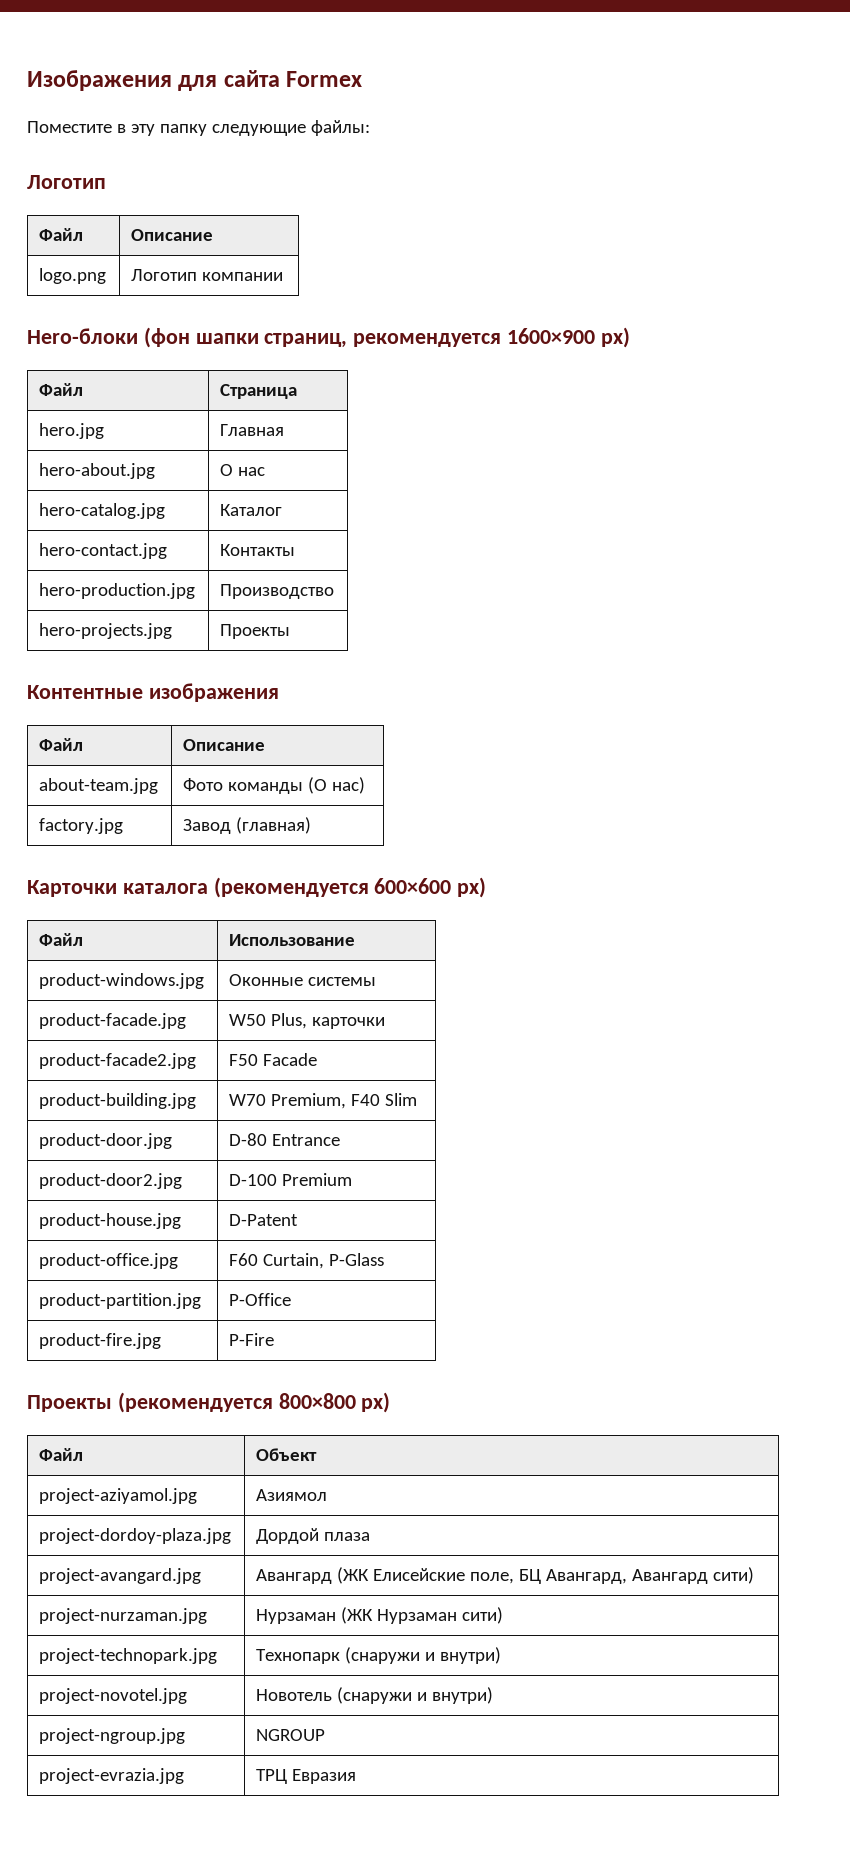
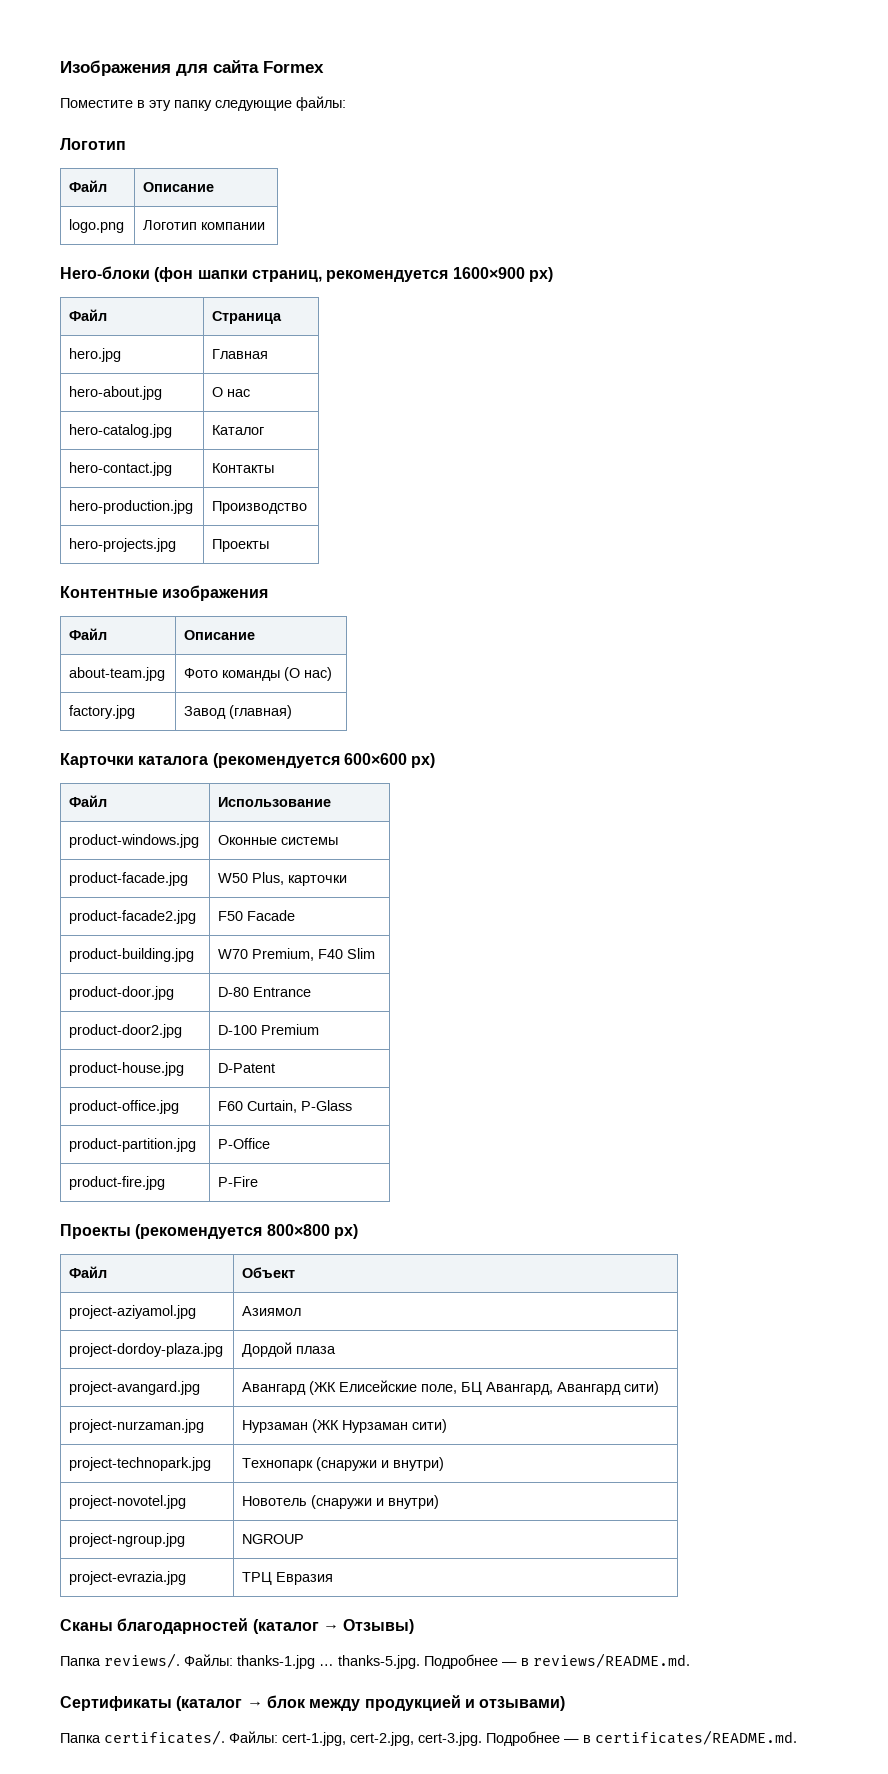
(357, 1776) none -> [60,1618,415,1634] [60,1653,690,1669] [60,1695,566,1711] [60,1730,797,1746] // Сканы благодарностей (каталог → Отзывы) // Папка reviews/. Файлы: thanks-1.jpg … thanks-5.jpg. Подробнее — в reviews/README.md. // Сертификаты (каталог → блок между продукцией и отзывами) // Папка certificates/. Файлы: cert-1.jpg, cert-2.jpg, cert-3.jpg. Подробнее — в certificates/README.md.

